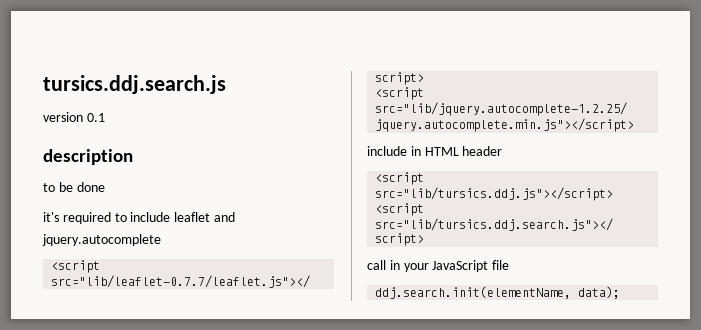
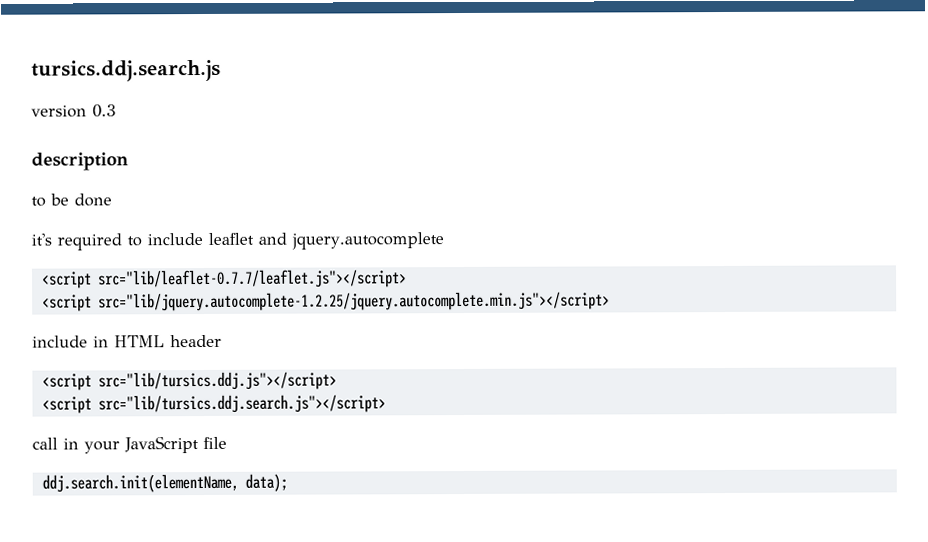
[86,113,105,122] 0.1 -> [92,104,116,118] 0.3

